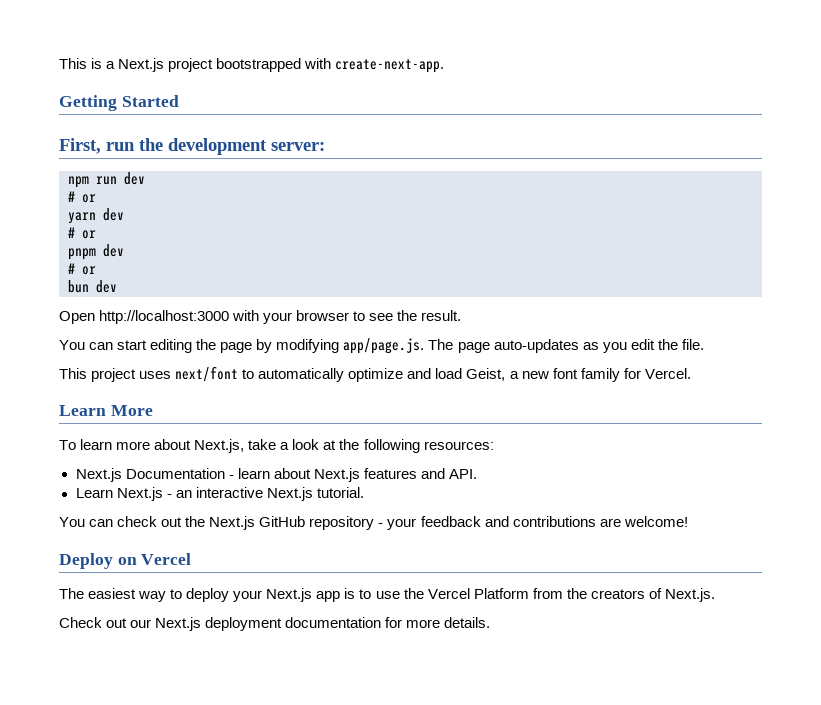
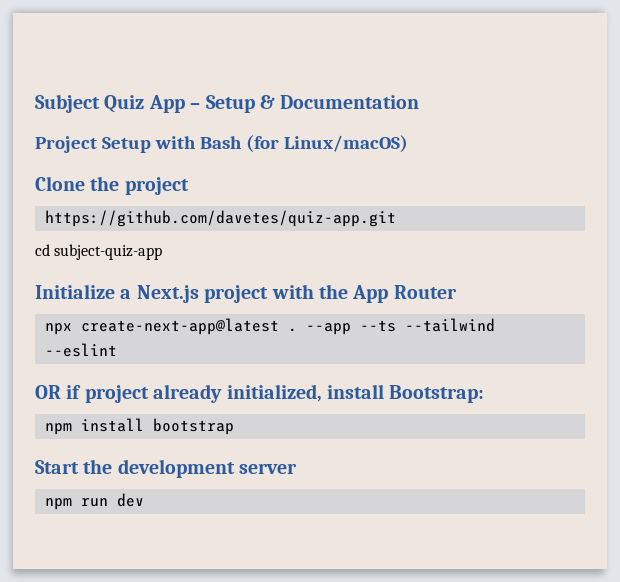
[59,58,445,73] [59,95,179,111] [59,138,135,154] This is a Next.js project bootstrapped with create-next-app. // Getting Started // First, run -> [35,94,420,113] [35,135,408,153] [35,176,189,195] [44,210,396,227] [35,244,163,260] [35,284,457,303] [44,318,495,335] [44,343,117,357] [35,384,485,403] [44,418,234,435] [35,460,79,474] Subject Quiz App – Setup & Documentation // Project Setup with Bash (for Linux/macOS) // Clone the project // https://github.com/davetes/quiz-app.git // cd subject-quiz-app // Initialize a Next.js project with the App Router // npx create-next-app@latest . --app --ts --tailwind --eslint // OR if project already initialized, install Bootstrap: // npm install bootstrap // Start
[271,142,325,151] server: -> [239,463,298,474] server
[68,191,96,203] [68,208,124,224] [68,227,96,239] [68,244,124,260] [68,263,96,275] [68,280,117,293] [59,310,462,324] [59,338,704,354] [59,366,691,382] [59,405,153,416] [59,439,494,453] [75,468,477,482] [75,487,364,501] [59,516,688,530] [59,553,192,569] [59,588,715,602] [59,617,491,631] // # or // yarn dev // # or // pnpm dev // # or // bun dev // Open http://localhost:3000 with your browser to see the result. // You can start editing the page by modifying app/page.js. The page auto-updates as you edit the file. // This project uses next/font to automatically optimize and load Geist, a new font family for Vercel. // Learn More // To learn more about Next.js, take a look at the following resources: // Next.js Documentation - learn about Next.js features and API. // Learn Next.js - an interactive Next.js tutorial. // You can check out the Next.js GitHub repository - your feedback and contributions are welcome! // Deploy on Vercel // The easiest way to deploy your Next.js app is to use the Vercel Platform from the creators of Next.js. // Check out our Next.js deployment documentation for more details. -> (144, 500) none

